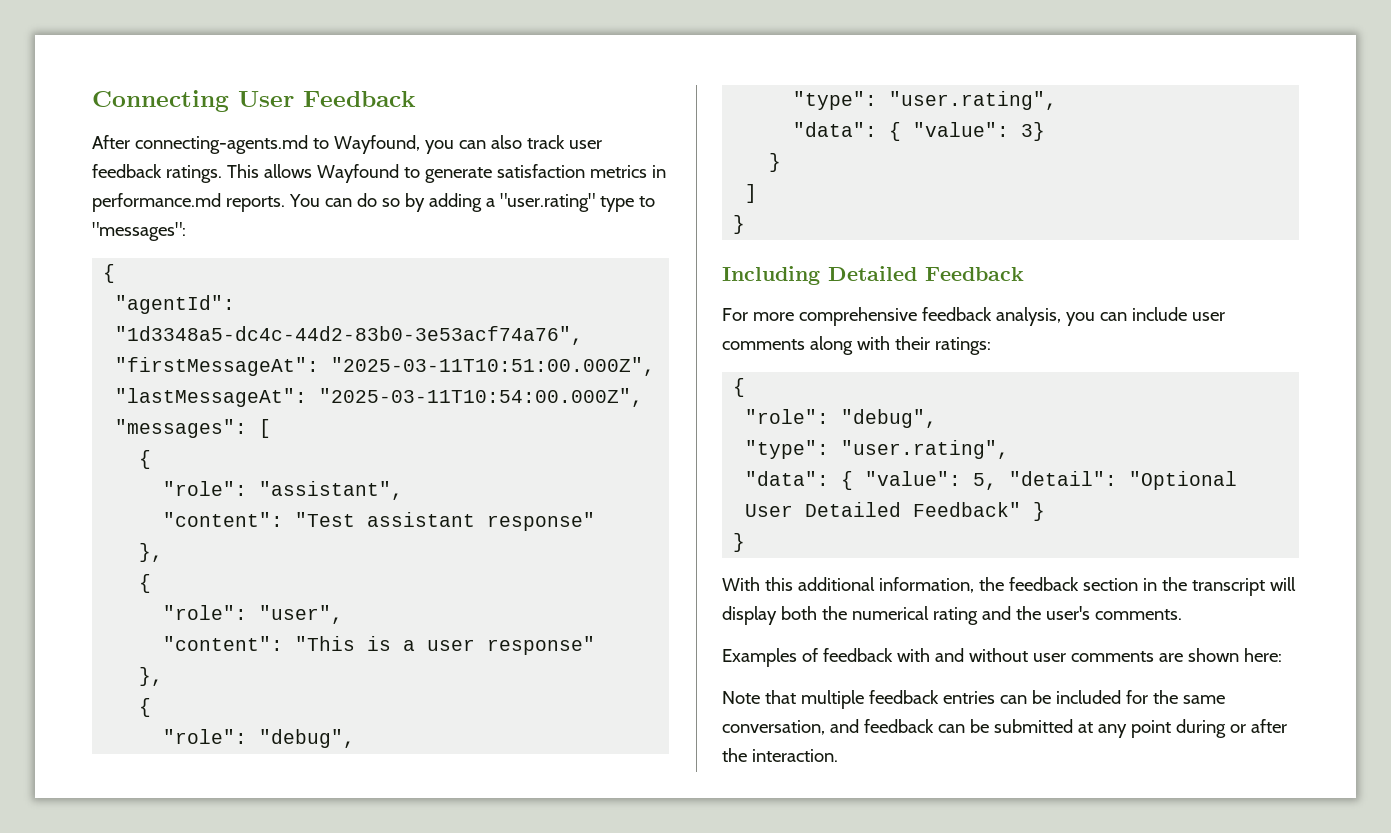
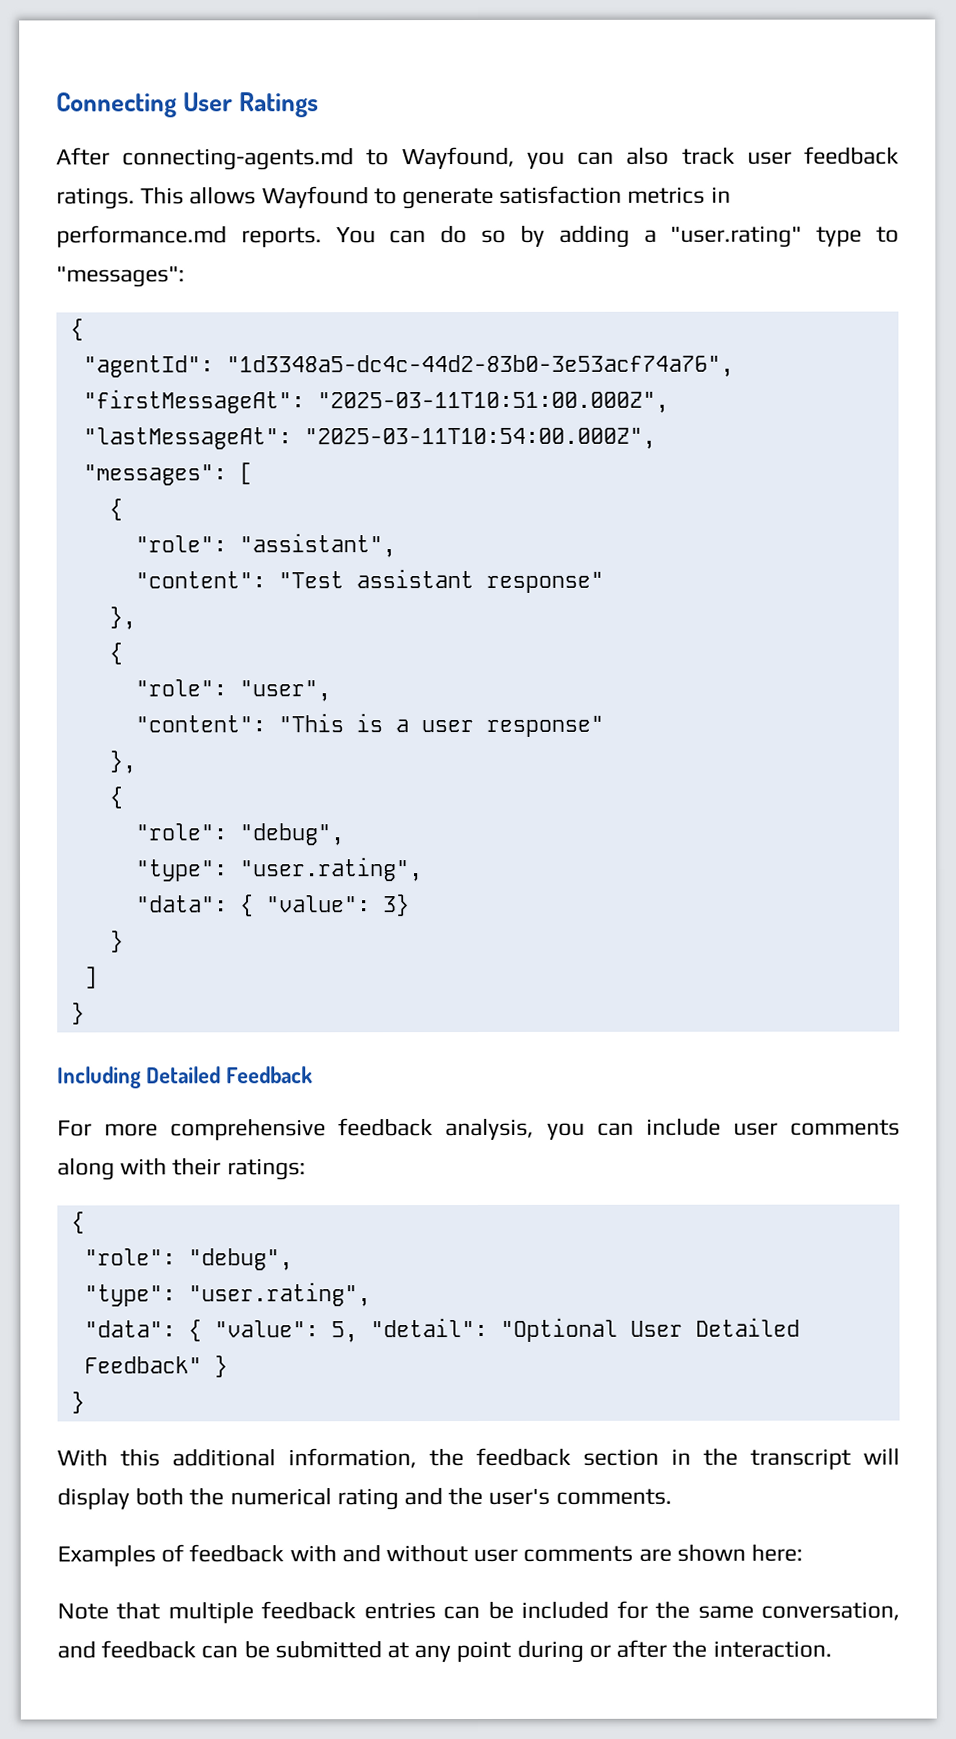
[303,91,416,107] Feedback -> [239,92,320,118] Ratings

